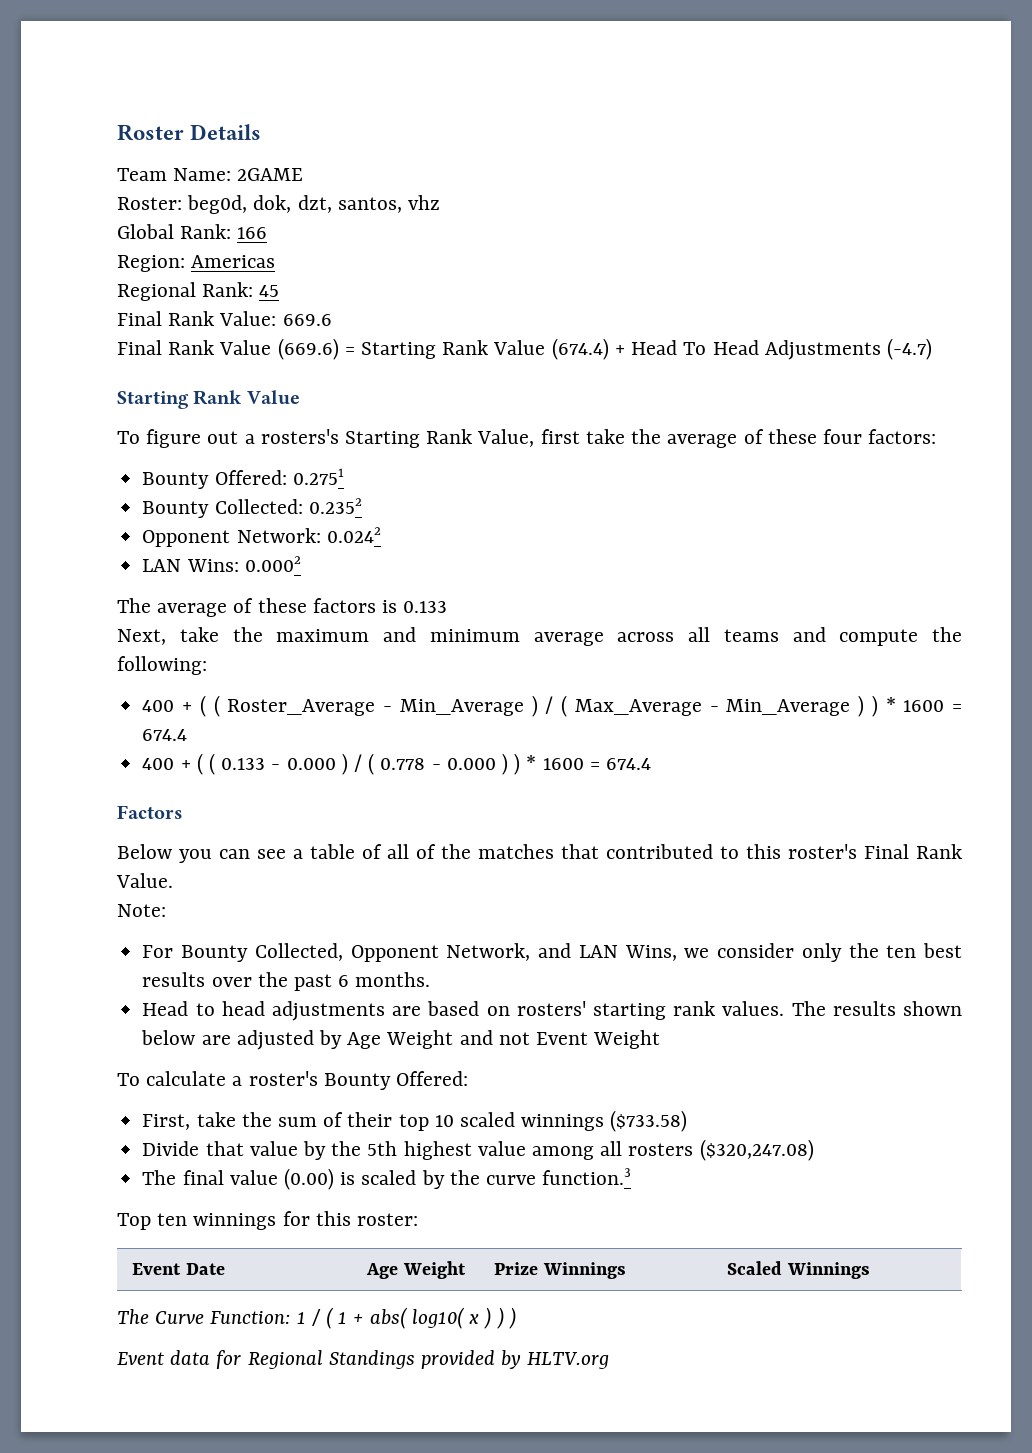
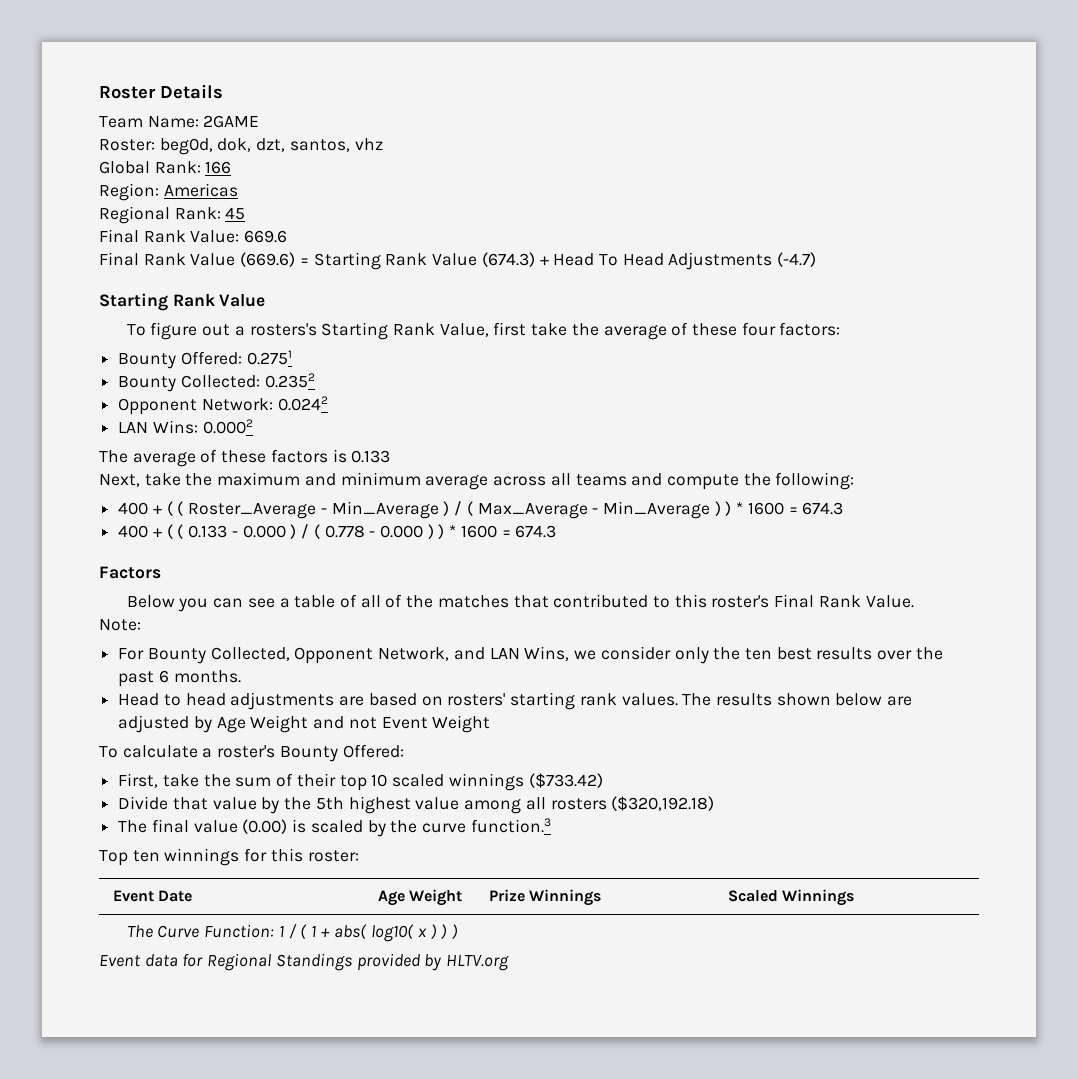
[551,338,609,360] (674.4) -> [481,252,535,267] (674.3)
[142,729,188,741] 674.4 -> [802,502,844,515] 674.3
[606,758,652,770] 674.4 -> [515,525,557,538] 674.3
[610,1110,688,1132] ($733.58) -> [528,773,603,788] ($733.42)
[699,1139,814,1161] ($320,247.08) -> [611,796,715,811] ($320,192.18)

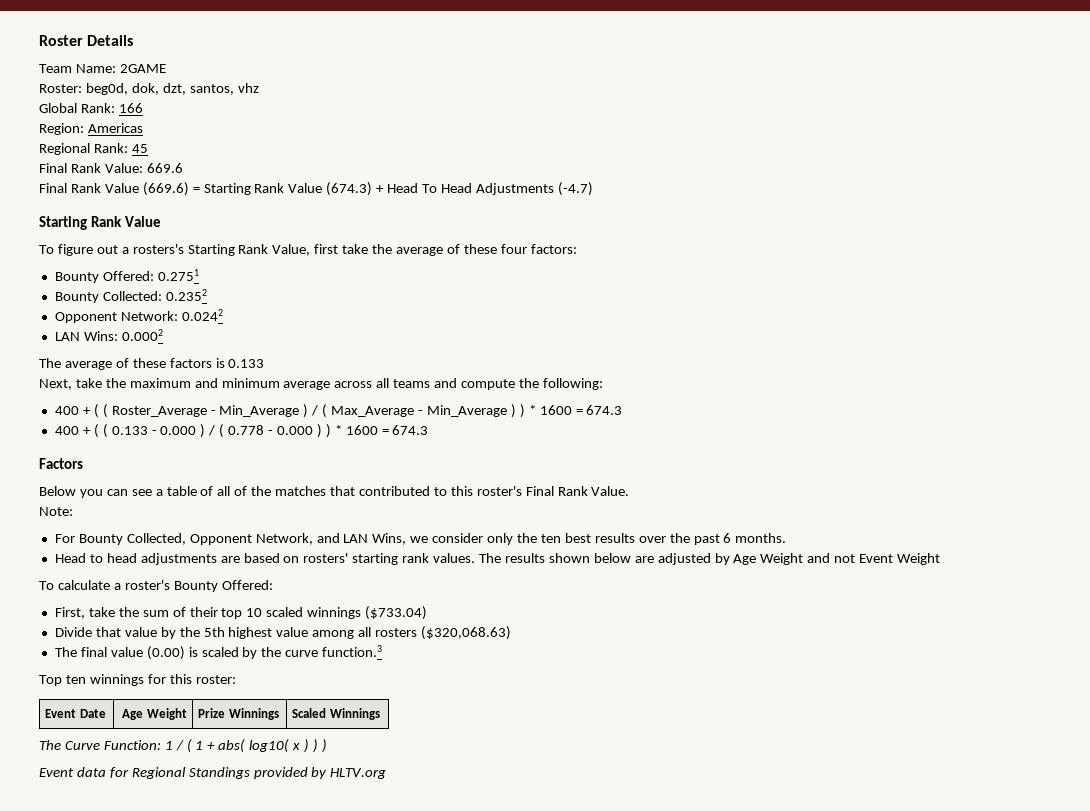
[528,773,603,788] ($733.42) -> [365,606,428,620] ($733.04)
[611,796,715,811] ($320,192.18) -> [421,626,512,640] ($320,068.63)

